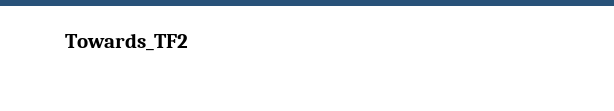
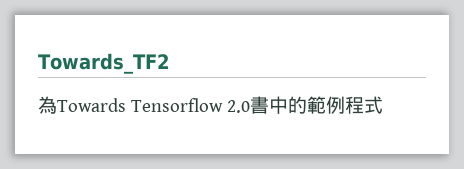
(188, 42) none -> [38,96,383,114] // 為Towards Tensorflow 2.0書中的範例程式

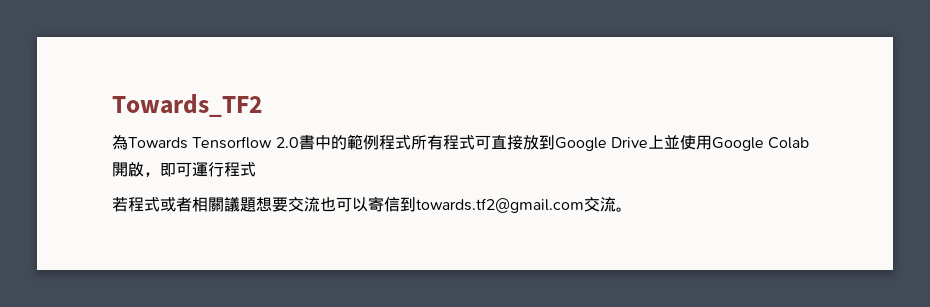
(383, 105) none -> [410,135,810,151] [112,162,256,177] [112,196,632,213] 所有程式可直接放到Google Drive上並使用Google Colab開啟，即可運行程式 // 若程式或者相關議題想要交流也可以寄信到towards.tf2@gmail.com交流。

